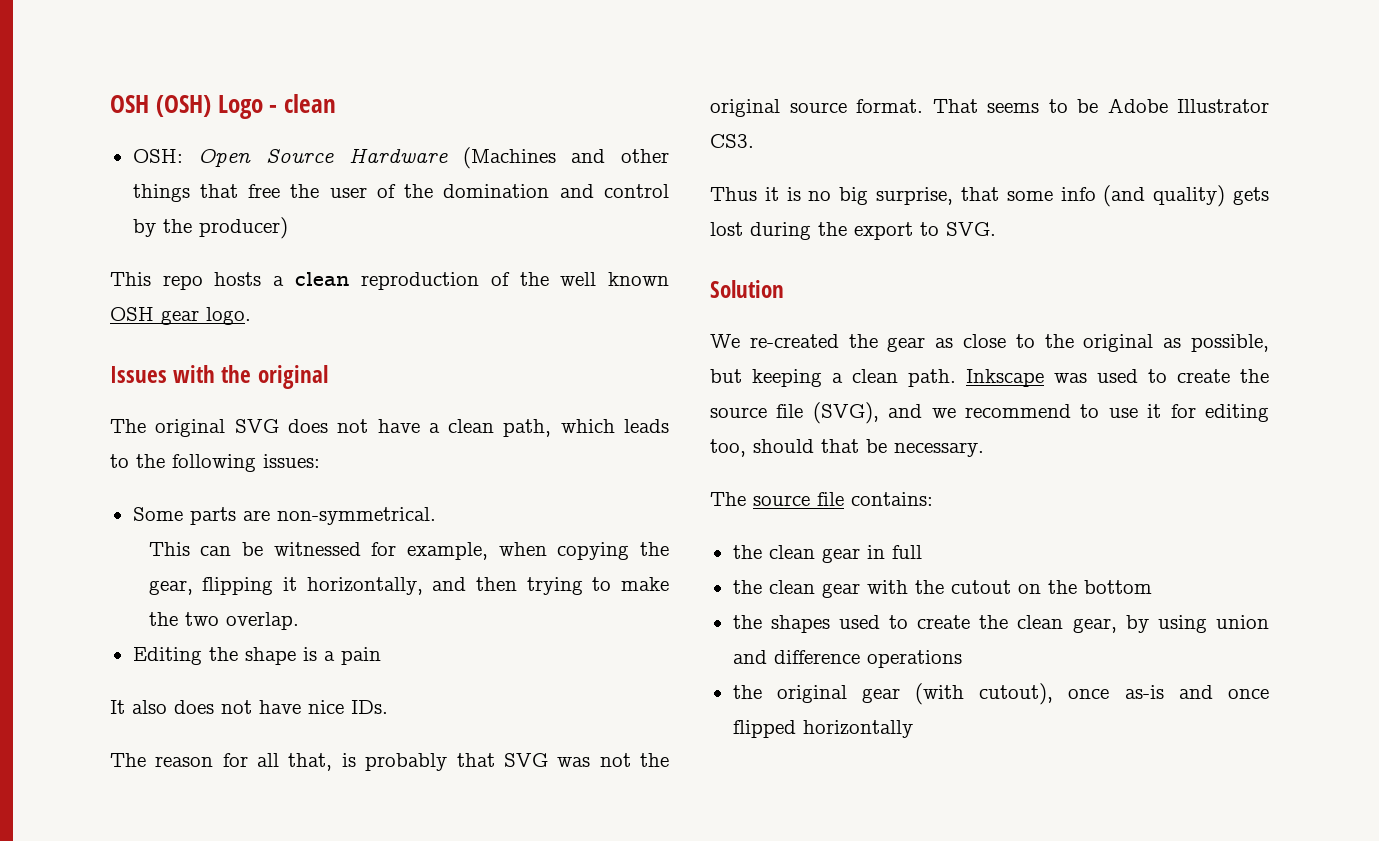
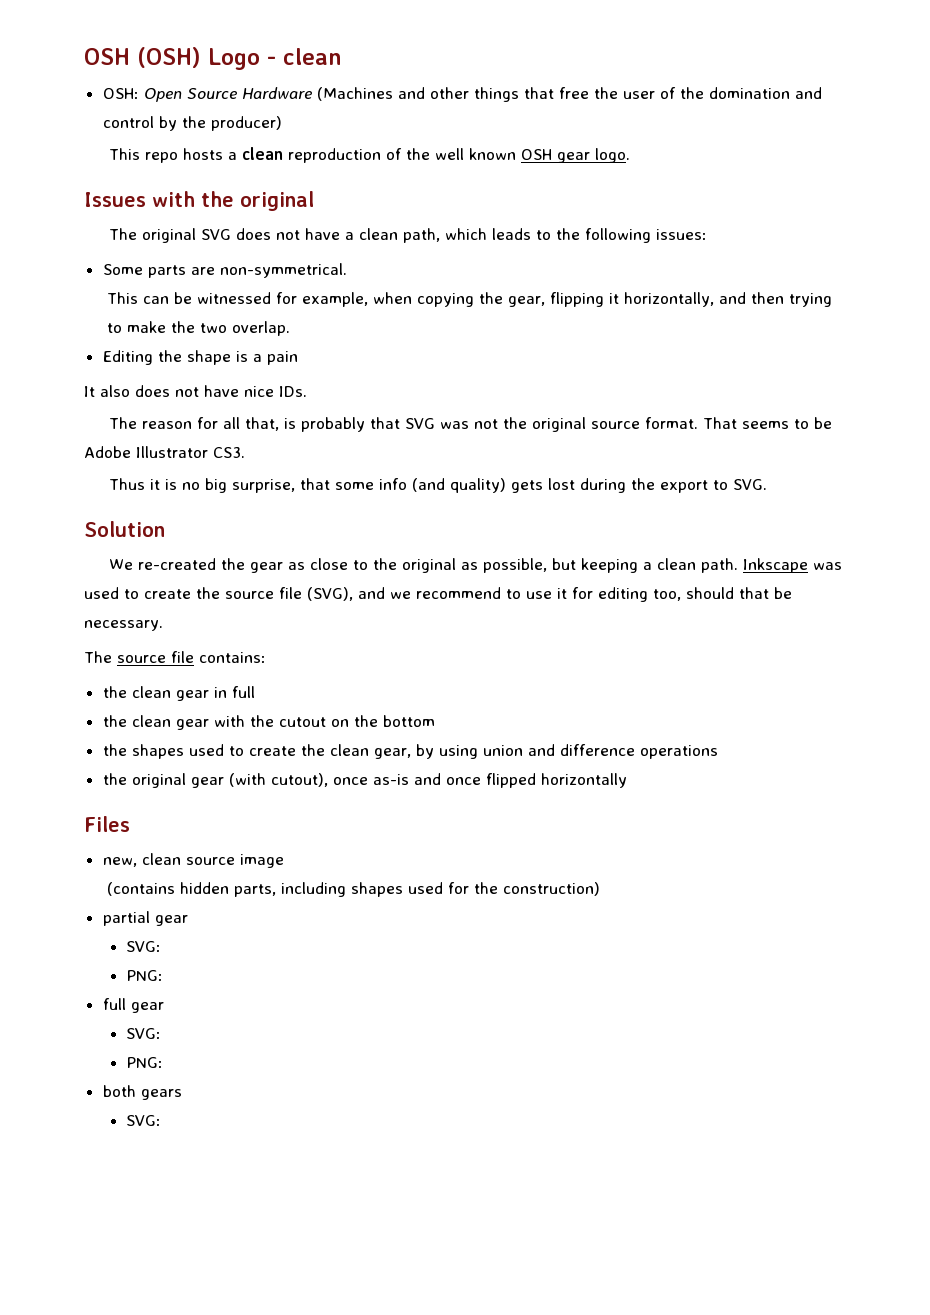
(913, 729) none -> [84,816,130,832] [102,853,284,868] [107,882,601,897] [102,911,188,926] [126,941,162,952] [126,970,164,981] [102,998,164,1013] [126,1028,162,1039] [126,1057,164,1068] [102,1085,182,1100] [126,1115,162,1126] // Files // new, clean source image // (contains hidden parts, including shapes used for the construction) // partial gear // SVG: // PNG: // full gear // SVG: // PNG: // both gears // SVG:

